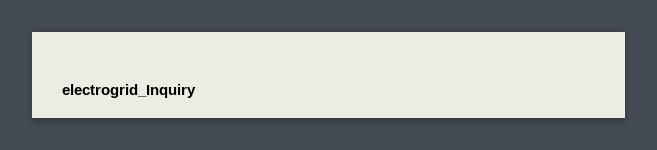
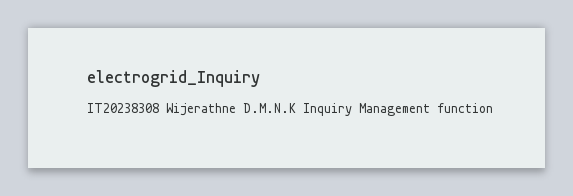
(196, 91) none -> [87,103,493,116] // IT20238308 Wijerathne D.M.N.K Inquiry Management function

